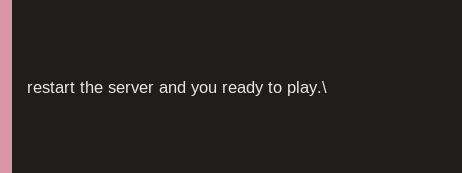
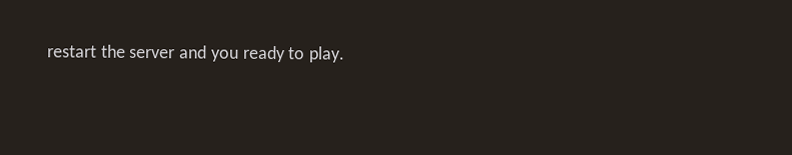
[287,81,327,96] play.\ -> [309,46,346,63] play.

